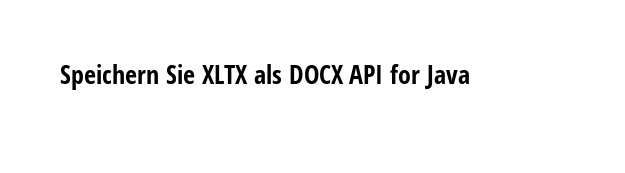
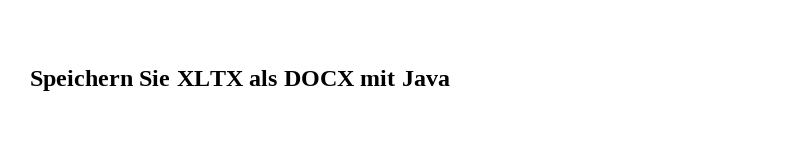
[349,64,421,84] API for -> [360,70,396,86] mit

